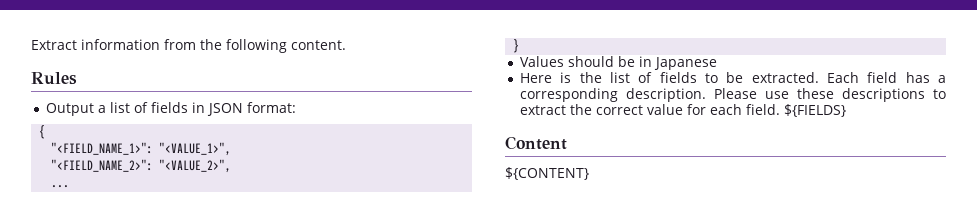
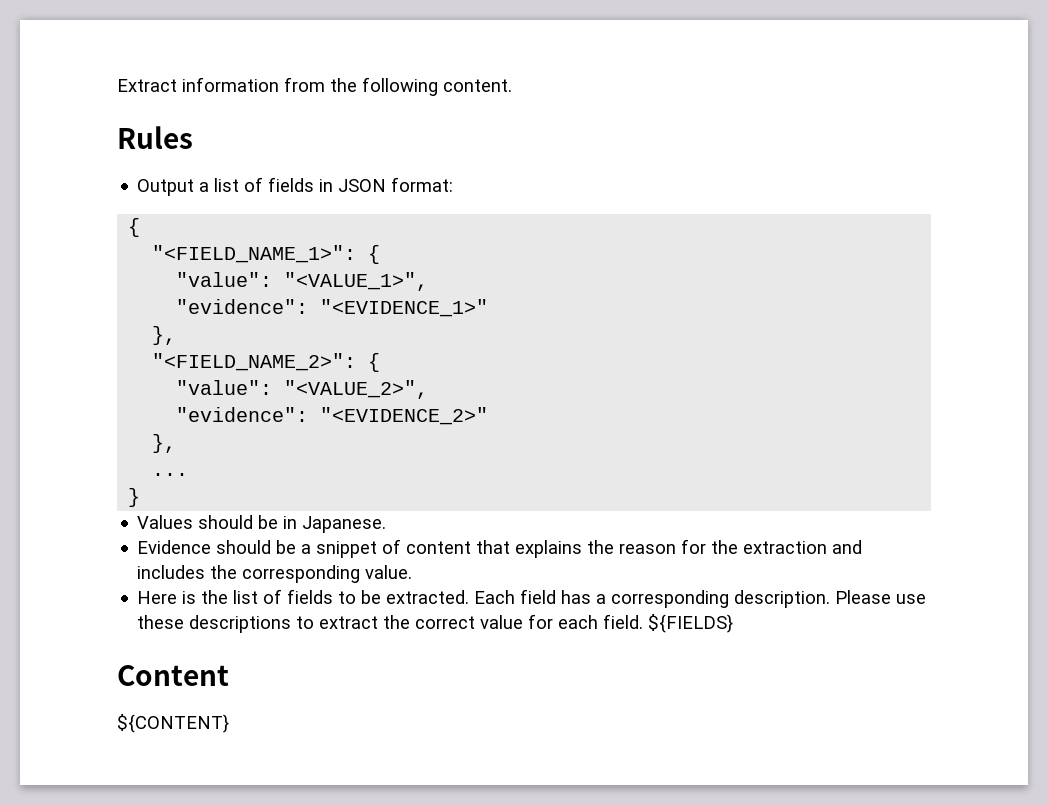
(154, 148) none -> [368,245,381,264] [176,272,273,287] { // "value":
(232, 149) none -> [176,299,489,317] [152,326,177,345] // "evidence": "<EVIDENCE_1>" // },
(154, 165) none -> [368,353,381,372] [176,380,273,395] { // "value":
(232, 166) none -> [176,407,489,425] [152,434,177,453] // "evidence": "<EVIDENCE_2>" // },
[653,57,717,70] Japanese -> [302,516,387,533] [137,539,863,558] [137,565,413,583] Japanese. // Evidence should be a snippet of content that explains the reason for the extraction and includes the corresponding value.

